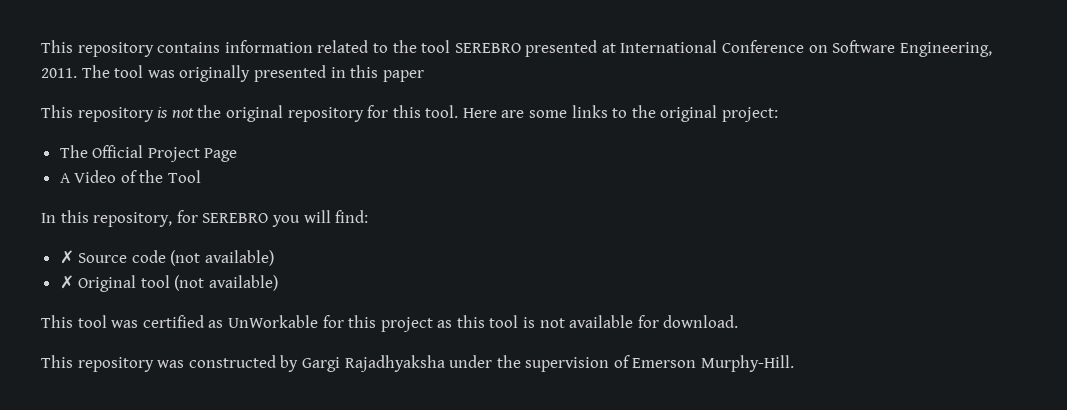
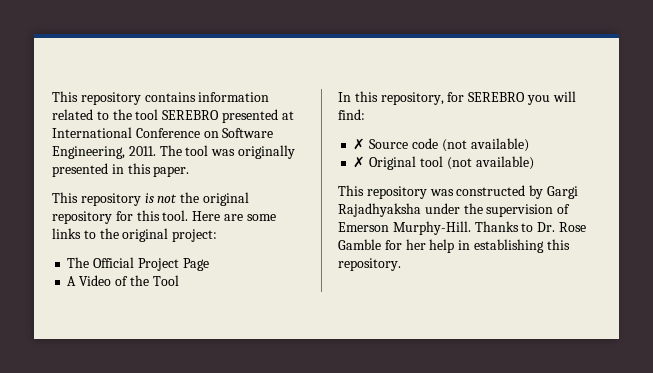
[382,70,424,82] paper -> [153,166,190,177] paper.
[41,315,739,332] // This tool was certified as UnWorkable for this project as this tool is not available for download. -> (534, 163) none
(795, 363) none -> [474,221,586,232] [338,239,570,253] [338,258,401,271] Thanks to Dr. Rose Gamble for her help in establishing this repository.

